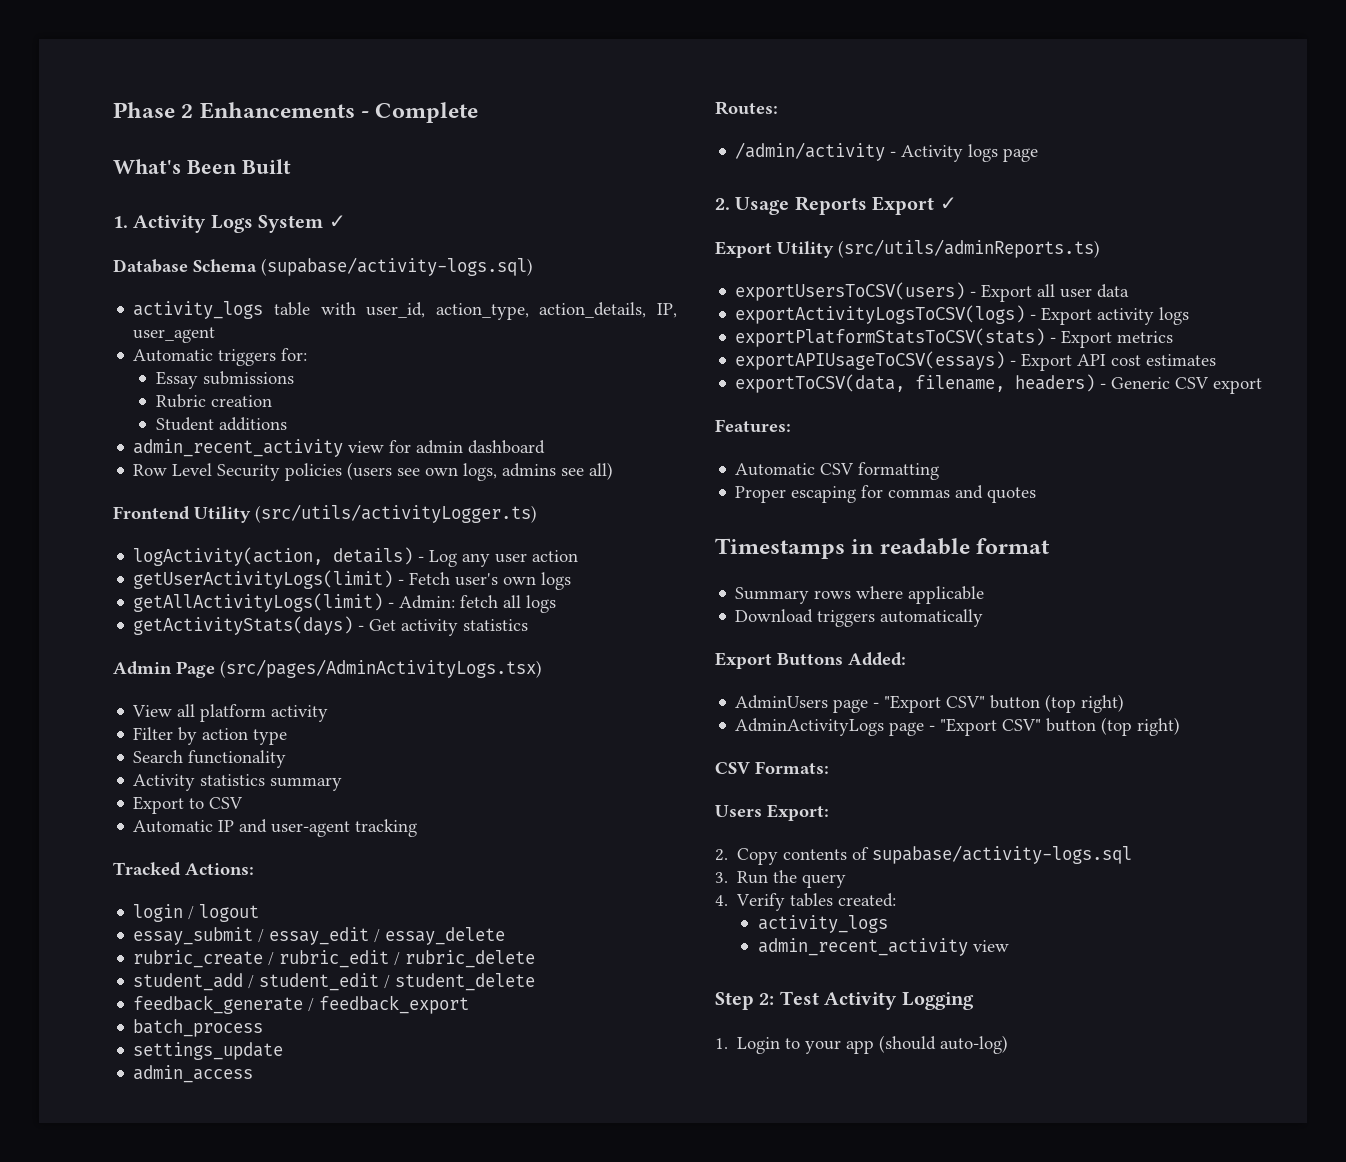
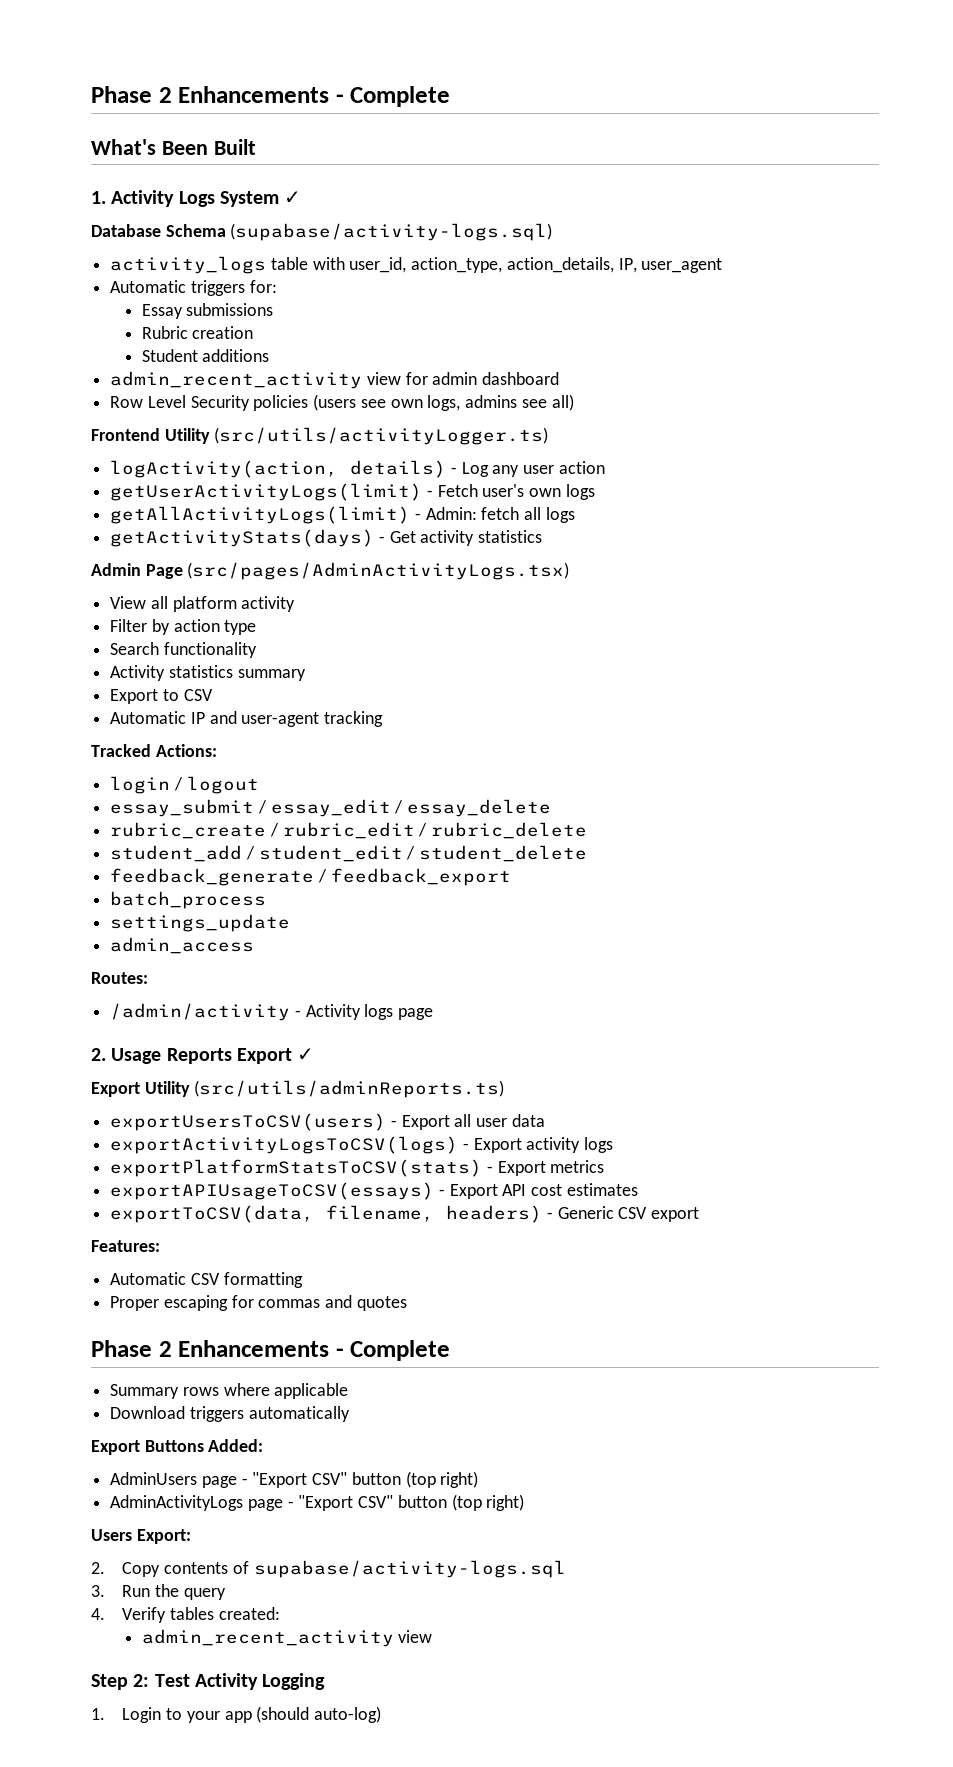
[715,538,1051,559] Timestamps in readable format -> [91,1340,451,1361] Phase 2 Enhancements - Complete
[715,761,829,774] // CSV Formats: -> (525, 1502) none
[757,915,888,933] // activity_logs -> (280, 1613) none

